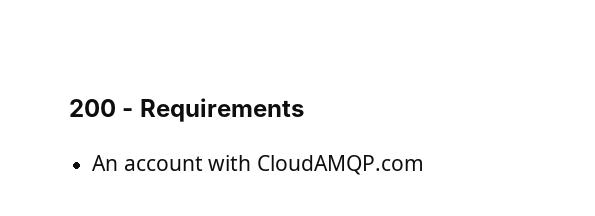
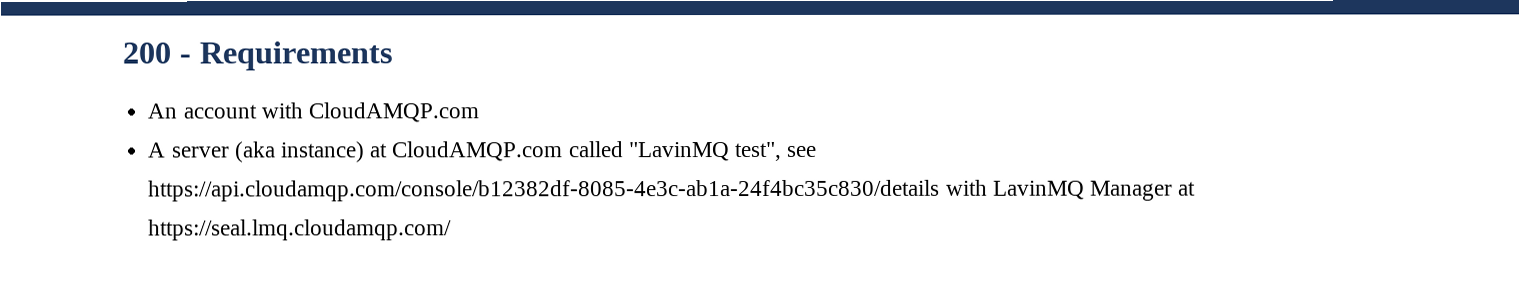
(425, 165) none -> [147,141,818,163] [148,179,1197,202] [148,219,453,241] // A server (aka instance) at CloudAMQP.com called "LavinMQ test", see https://api.cloudamqp.com/console/b12382df-8085-4e3c-ab1a-24f4bc35c830/details with LavinMQ Manager at https://seal.lmq.cloudamqp.com/

